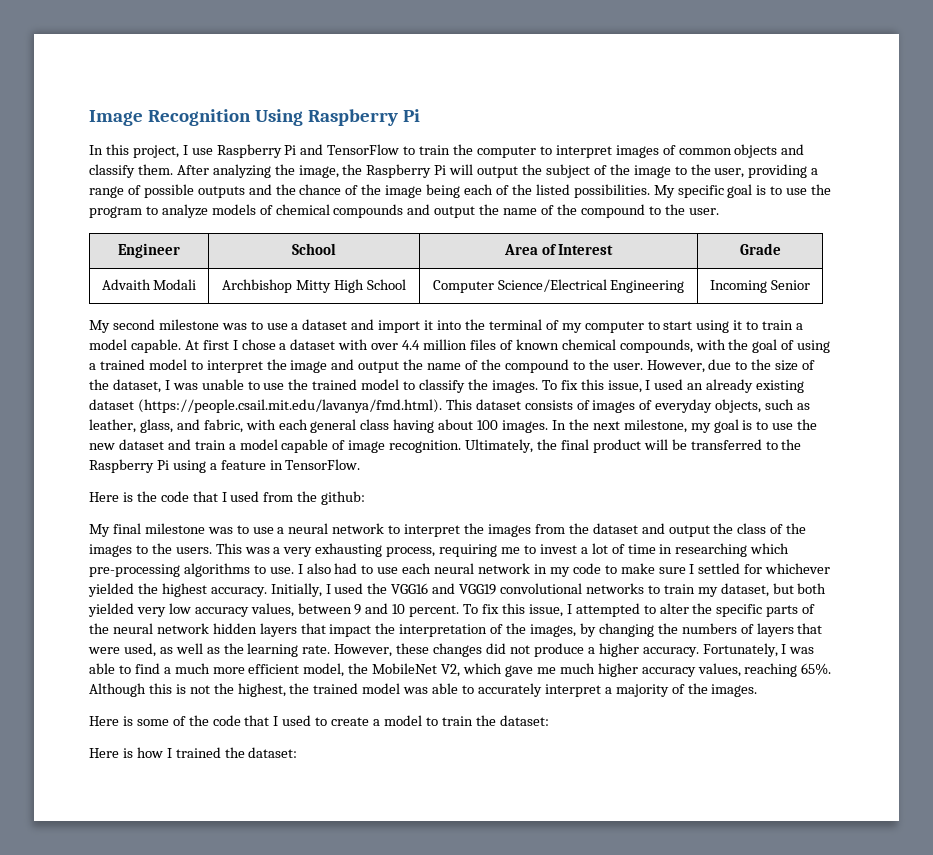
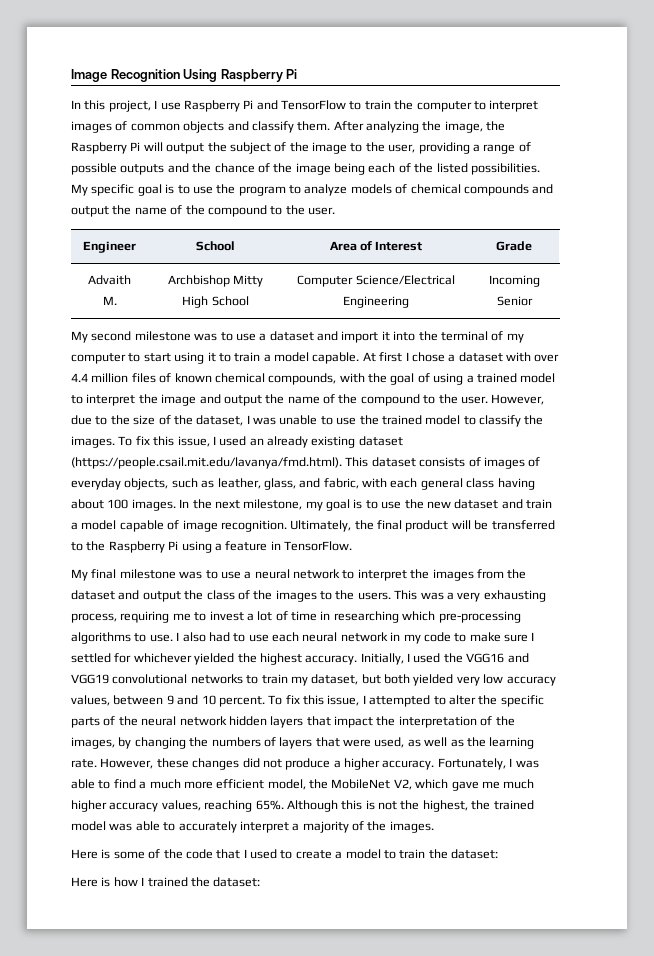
[153,279,197,290] Modali -> [102,296,117,305] M.
[89,491,366,505] // Here is the code that I used from the github: -> (352, 546) none

